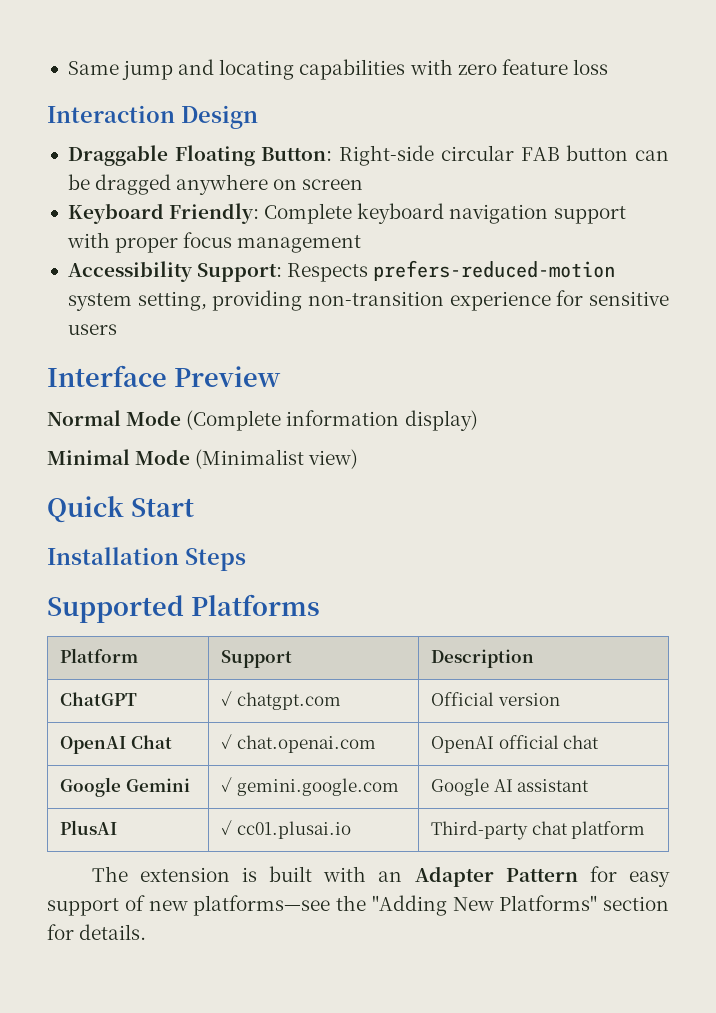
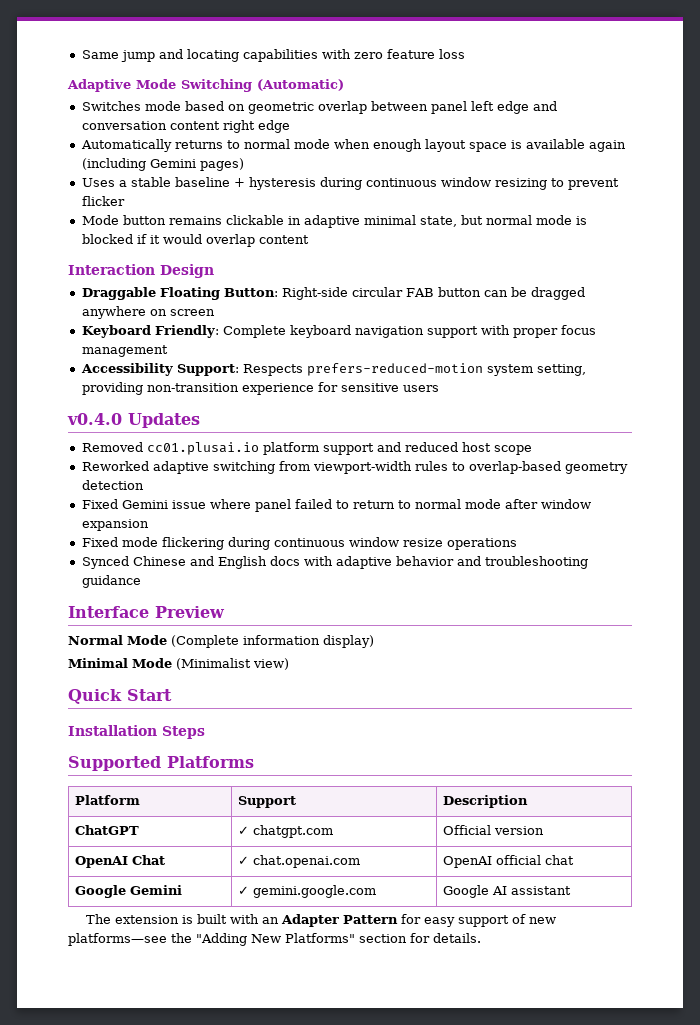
(608, 67) none -> [67,79,344,92] [81,101,557,114] [81,120,290,133] [80,139,626,152] [81,158,244,171] [81,177,619,190] [81,196,125,206] [81,215,587,228] [81,234,309,247] // Adaptive Mode Switching (Automatic) // Switches mode based on geometric overlap between panel left edge and conversation content right edge // Automatically returns to normal mode when enough layout space is available again (including Gemini pages) // Uses a stable baseline + hysteresis during continuous window resizing to prevent flicker // Mode button remains clickable in adaptive minimal state, but normal mode is blocked if it would overlap content
(117, 329) none -> [67,413,200,428] [81,442,532,455] [81,461,628,474] [81,480,144,490] [81,499,591,512] [81,519,149,531] [81,537,517,550] [81,556,588,569] [81,575,141,588] // v0.4.0 Updates // Removed cc01.plusai.io platform support and reduced host scope // Reworked adaptive switching from viewport-width rules to overlap-based geometry detection // Fixed Gemini issue where panel failed to return to normal mode after window expansion // Fixed mode flickering during continuous window resize operations // Synced Chinese and English docs with adaptive behavior and troubleshooting guidance
[60,820,118,835] [221,820,351,839] [431,821,646,840] // PlusAI | ✓ cc01.plusai.io | Third-party chat platform -> (572, 890) none

